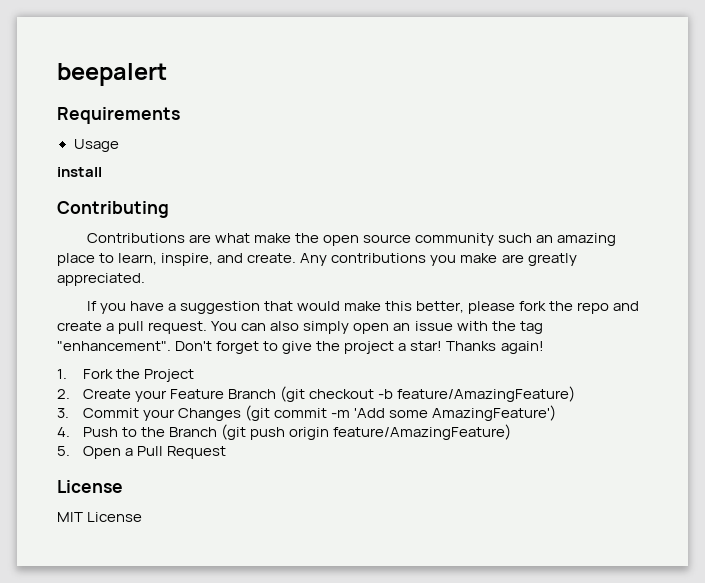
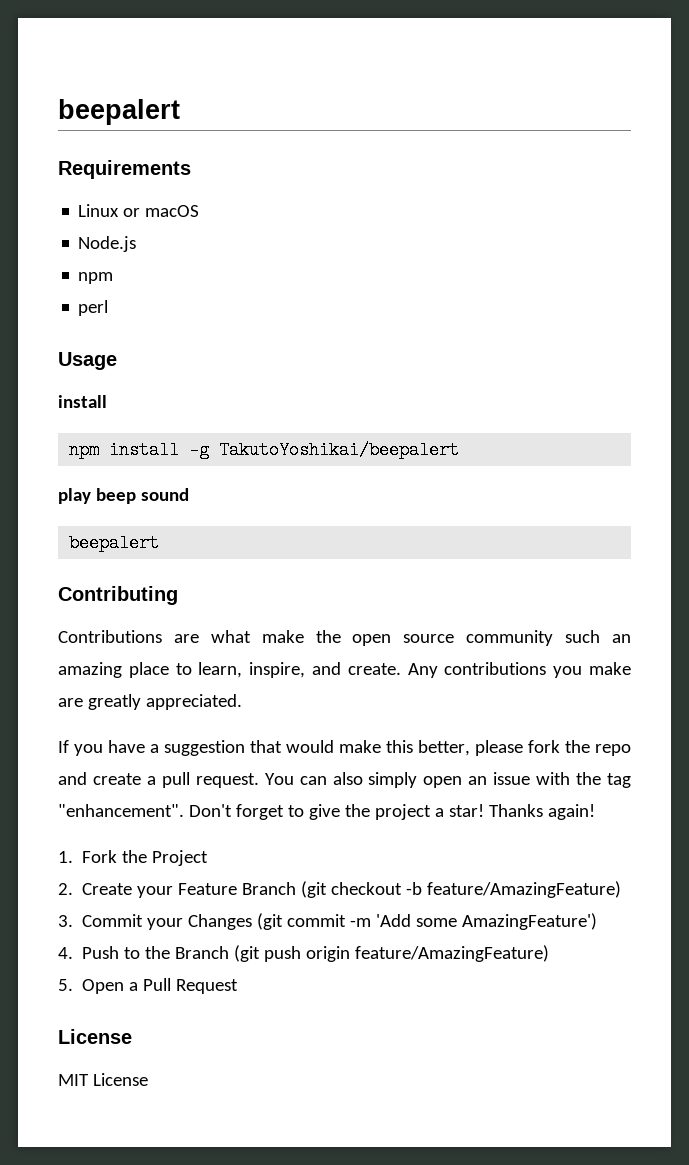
[73,139,119,152] [57,167,102,177] Usage // install -> [78,204,200,217] [78,236,137,252] [78,272,114,284] [78,300,109,316] [58,352,117,370] [58,395,107,408] [69,441,460,459] [58,488,189,504] [69,534,160,552] Linux or macOS // Node.js // npm // perl // Usage // install // npm install -g TakutoYoshikai/beepalert // play beep sound // beepalert

